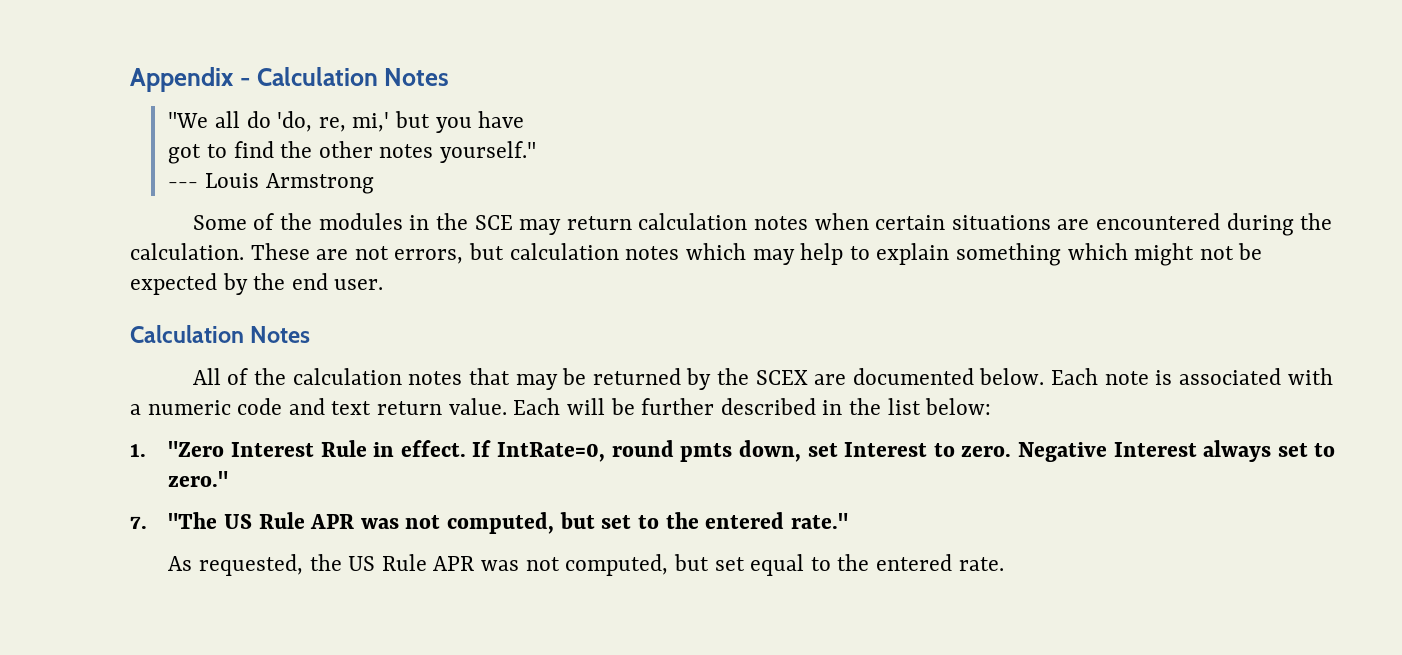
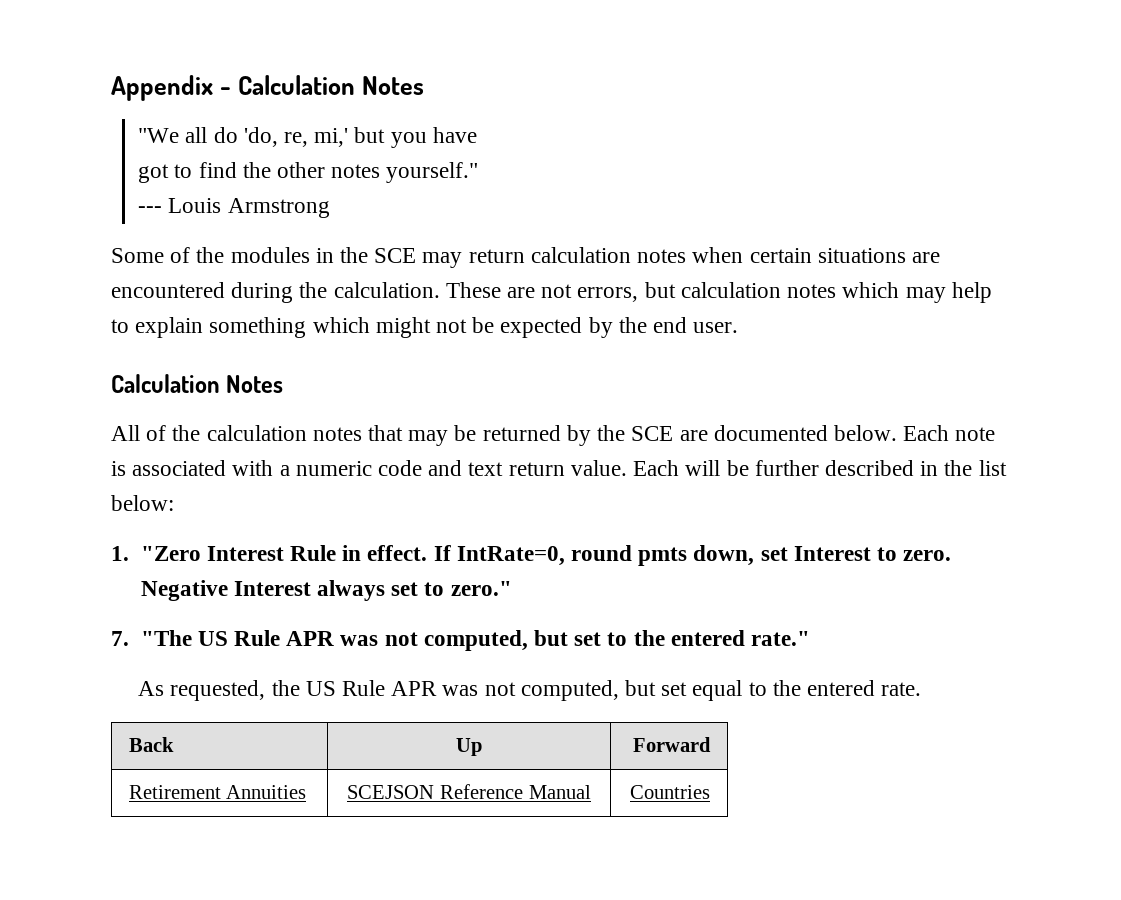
[755,370,808,385] SCEX -> [631,426,674,441] SCE
(1004, 564) none -> [128,737,174,752] [456,738,482,756] [633,737,712,752] [128,785,307,799] [347,784,591,799] [630,785,711,799] // Back | Up | Forward // Retirement Annuities | SCEJSON Reference Manual | Countries

